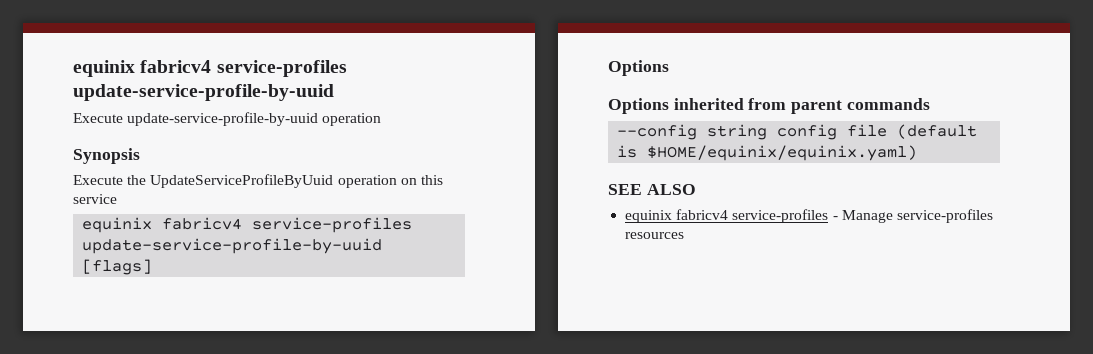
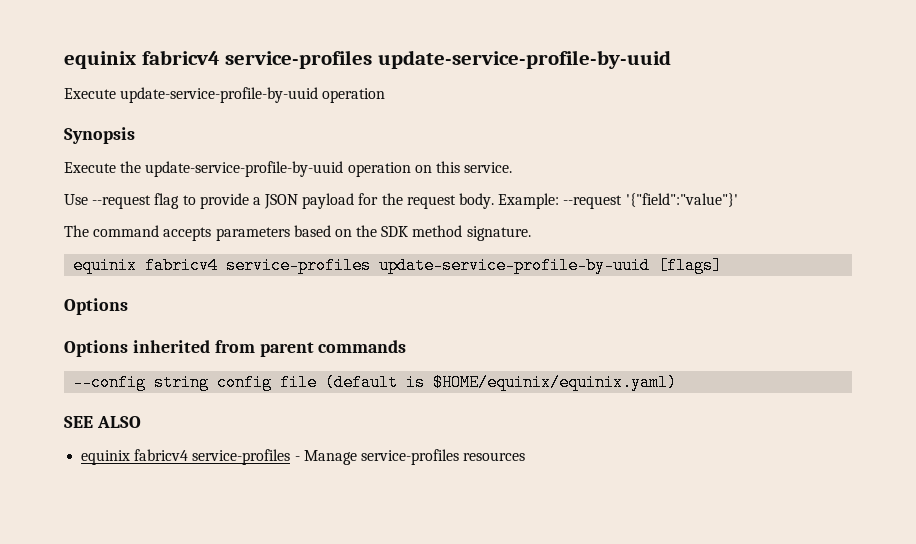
[150,174,334,188] UpdateServiceProfileByUuid -> [145,161,344,177] update-service-profile-by-uuid
[73,194,117,204] service -> [464,162,513,173] [64,193,738,209] [64,225,531,241] service. // Use --request flag to provide a JSON payload for the request body. Example: --request '{"field":"value"}' // The command accepts parameters based on the SDK method signature.

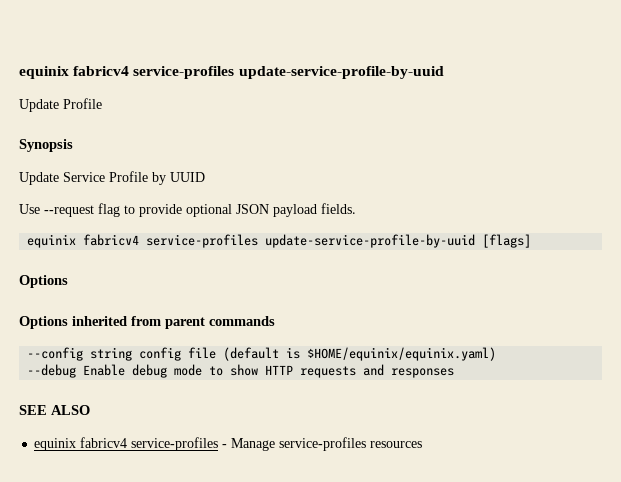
[64,87,386,103] [64,127,135,144] [64,161,513,177] Execute update-service-profile-by-uuid operation // Synopsis // Execute the update-service-profile-by-uuid operation on this service. -> [19,98,102,112] [19,139,73,152] [19,171,205,185] Update Profile // Synopsis // Update Service Profile by UUID
[252,197,261,205] a -> [186,204,232,217] optional
[358,193,738,209] [64,225,531,241] for the request body. Example: --request '{"field":"value"}' // The command accepts parameters based on the SDK method signature. -> [321,203,356,214] fields.
(678, 382) none -> [27,364,455,378] // --debug Enable debug mode to show HTTP requests and responses

